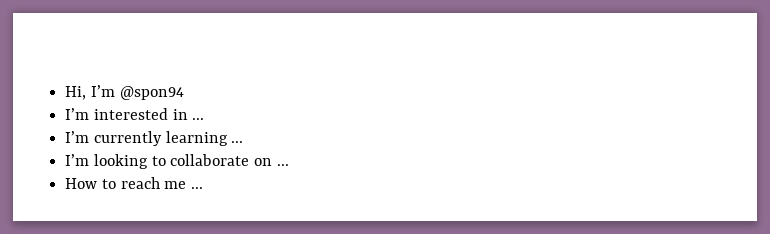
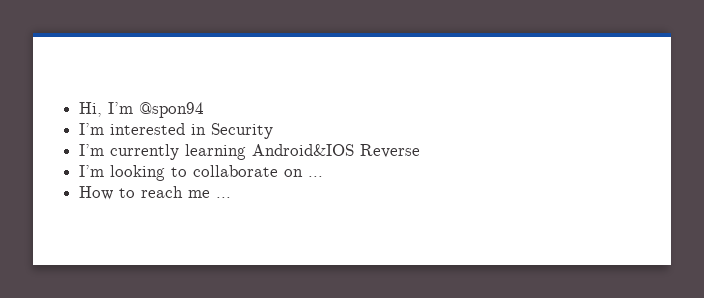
[192,118,205,120] ... -> [211,123,274,139] Security
[231,141,244,143] ... -> [252,144,421,158] Android&IOS Reverse

